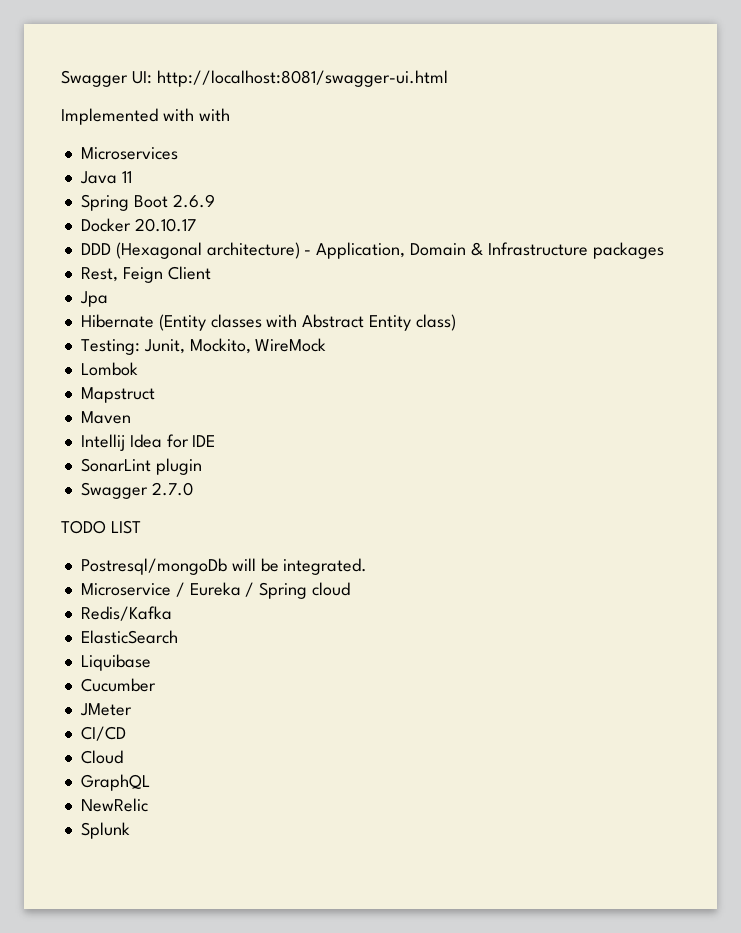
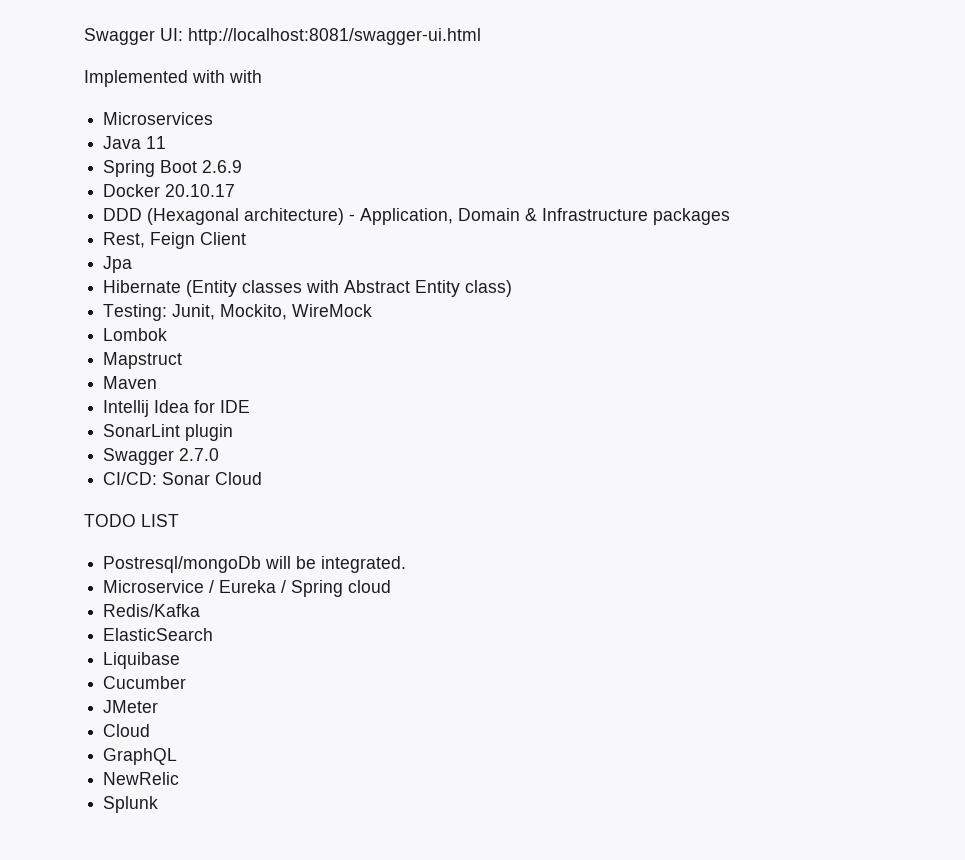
(193, 489) none -> [103,472,263,485] // CI/CD: Sonar Cloud
[80,726,126,741] // CI/CD -> (159, 706) none

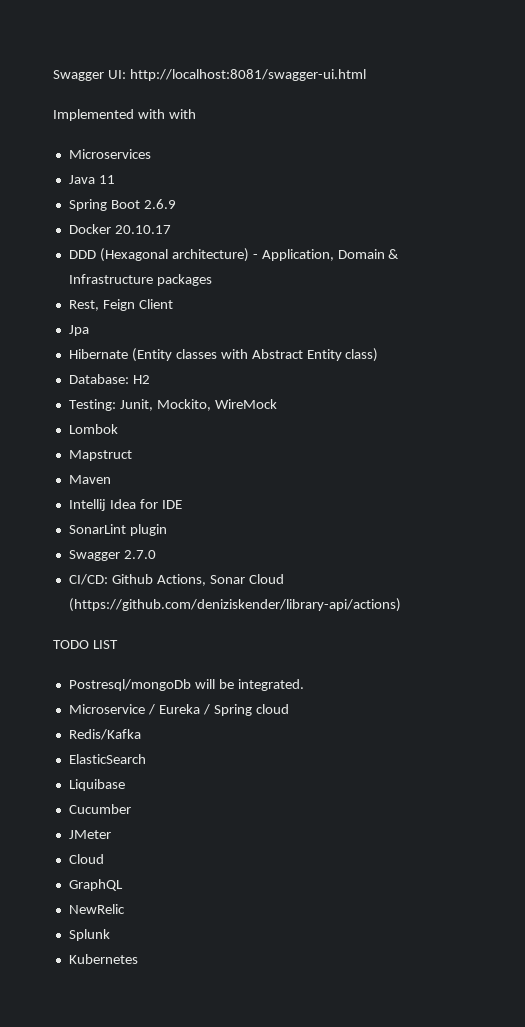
(513, 288) none -> [68,374,150,384] // Database: H2
(158, 478) none -> [111,574,206,586] Github Actions,
(263, 478) none -> [68,598,401,612] (https://github.com/deniziskender/library-api/actions)
(159, 804) none -> [68,954,138,964] // Kubernetes

